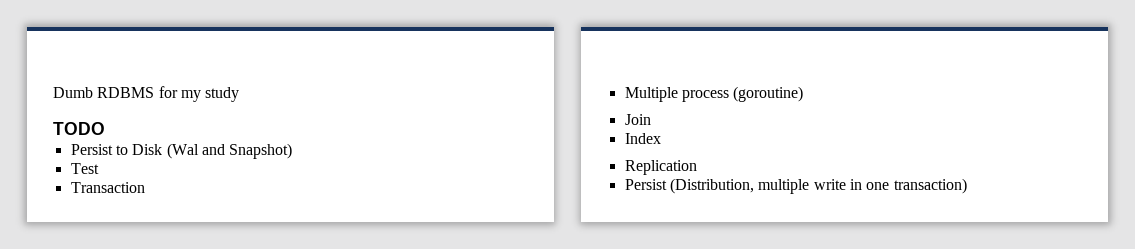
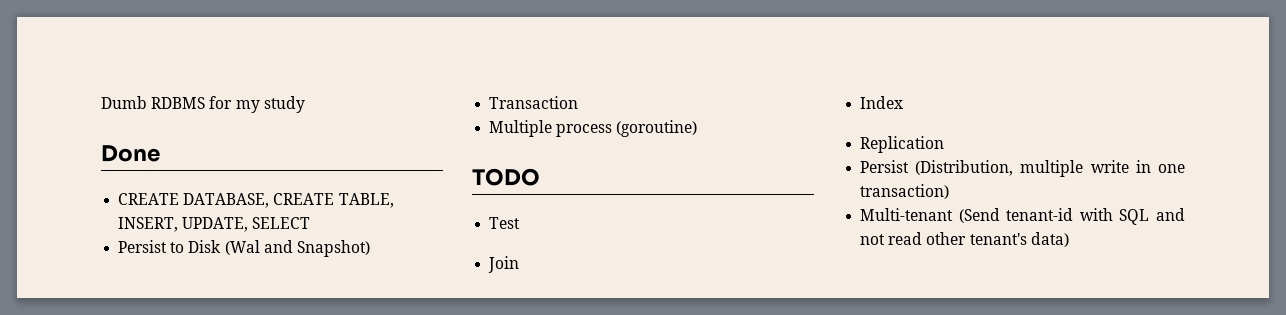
[53,122,105,135] TODO -> [101,145,160,162] [118,193,394,208] [118,217,311,232] Done // CREATE DATABASE, CREATE TABLE, INSERT, UPDATE, SELECT
[70,163,99,174] // Test -> (370, 248) none
(804, 94) none -> [472,168,540,186] [489,217,521,229] // TODO // Test
(967, 186) none -> [860,208,1185,225] [860,232,1069,247] // Multi-tenant (Send tenant-id with SQL and not read other tenant's data)

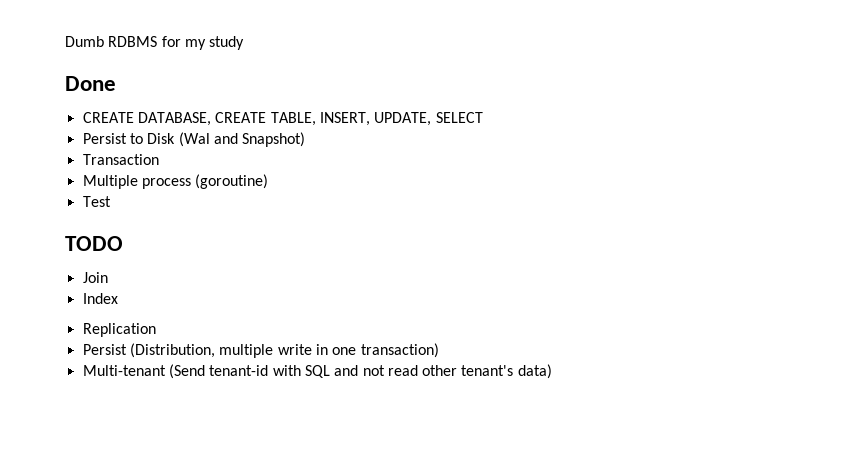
(698, 128) none -> [82,196,111,207] // Test
[489,217,521,229] // Test -> (123, 243) none

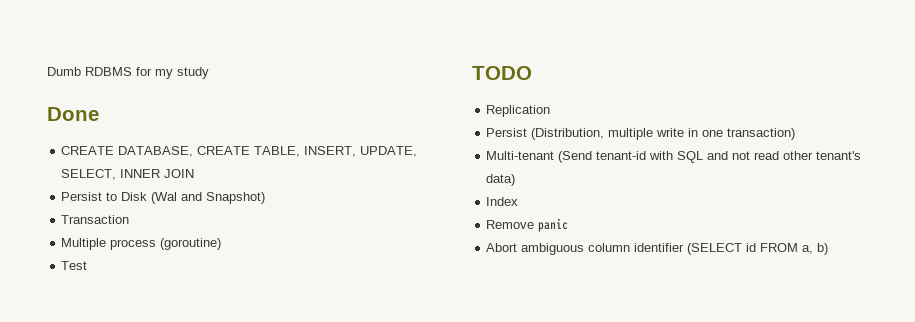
[435,112,483,123] SELECT -> [61,169,195,180] SELECT, INNER JOIN
[82,272,108,283] [82,293,118,304] // Join // Index -> (532, 73) none
(552, 371) none -> [486,197,519,206] [486,218,569,232] [486,243,829,255] // Index // Remove panic // Abort ambiguous column identifier (SELECT id FROM a, b)

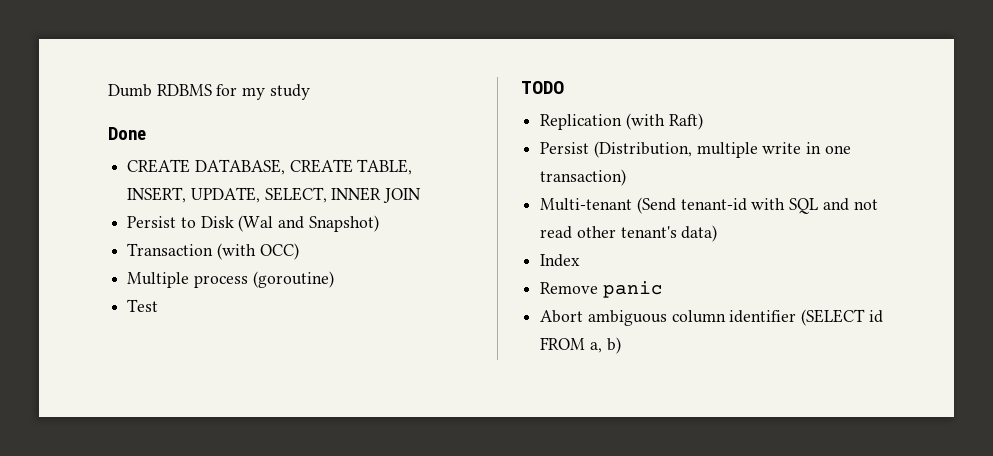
(130, 219) none -> [216,243,299,260] (with OCC)
(551, 111) none -> [625,113,703,130] (with Raft)

